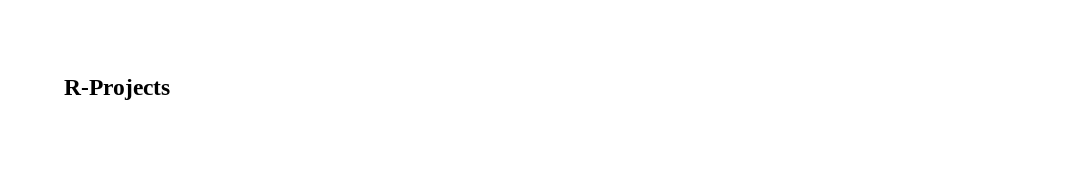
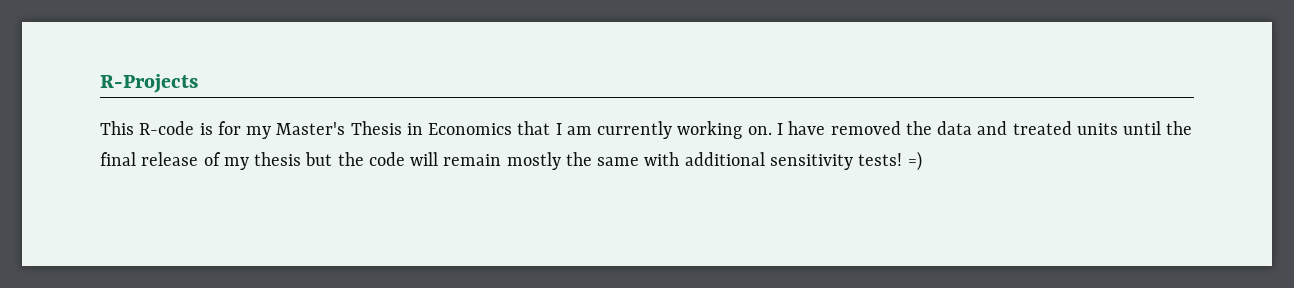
(170, 89) none -> [100,121,1193,139] [100,151,922,171] // This R-code is for my Master's Thesis in Economics that I am currently working on. I have removed the data and treated units until the final release of my thesis but the code will remain mostly the same with additional sensitivity tests! =)

